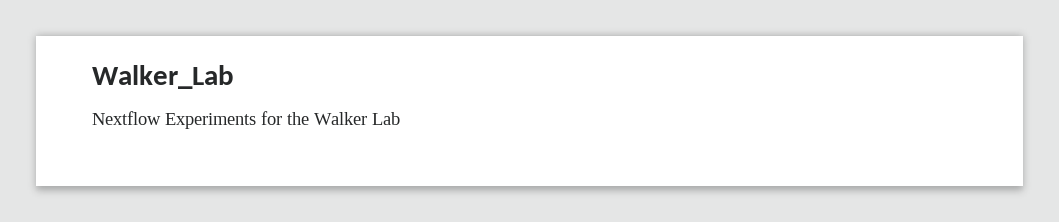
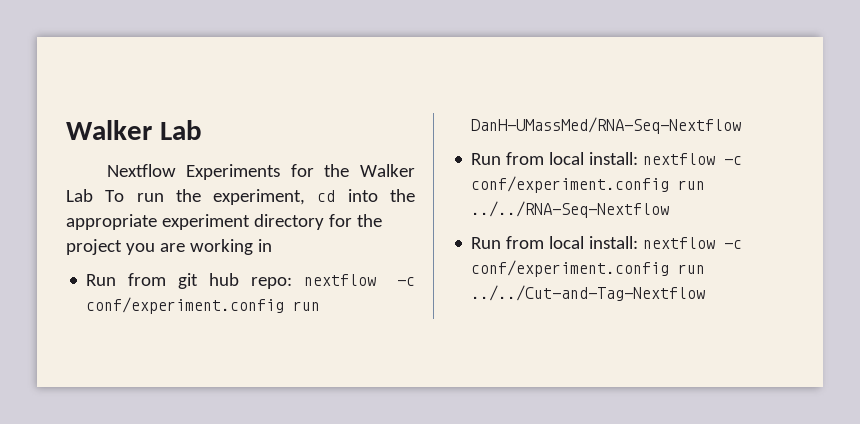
[92,65,234,89] Walker_Lab -> [66,120,202,140] Walker Lab
(400, 118) none -> [105,189,415,205] [66,214,382,230] [66,239,272,255] [86,273,415,289] [86,297,321,314] [471,117,742,134] [471,152,743,165] [471,176,706,193] [471,201,670,218] [471,236,743,249] [471,260,706,277] [471,285,706,301] To run the experiment, cd into the appropriate experiment directory for the project you are working in // Run from git hub repo: nextflow -c conf/experiment.config run DanH-UMassMed/RNA-Seq-Nextflow // Run from local install: nextflow -c conf/experiment.config run ../../RNA-Seq-Nextflow // Run from local install: nextflow -c conf/experiment.config run ../../Cut-and-Tag-Nextflow

